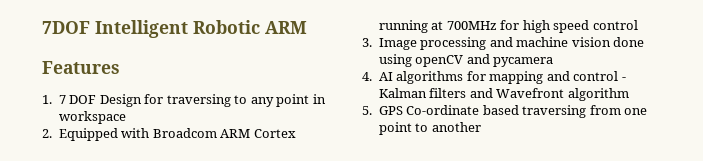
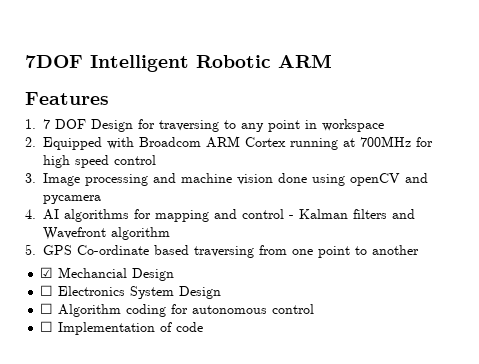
(481, 127) none -> [40,267,175,281] [40,285,222,299] [40,303,315,317] [40,321,204,335] // ☑ Mechancial Design // ☐ Electronics System Design // ☐ Algorithm coding for autonomous control // ☐ Implementation of code

